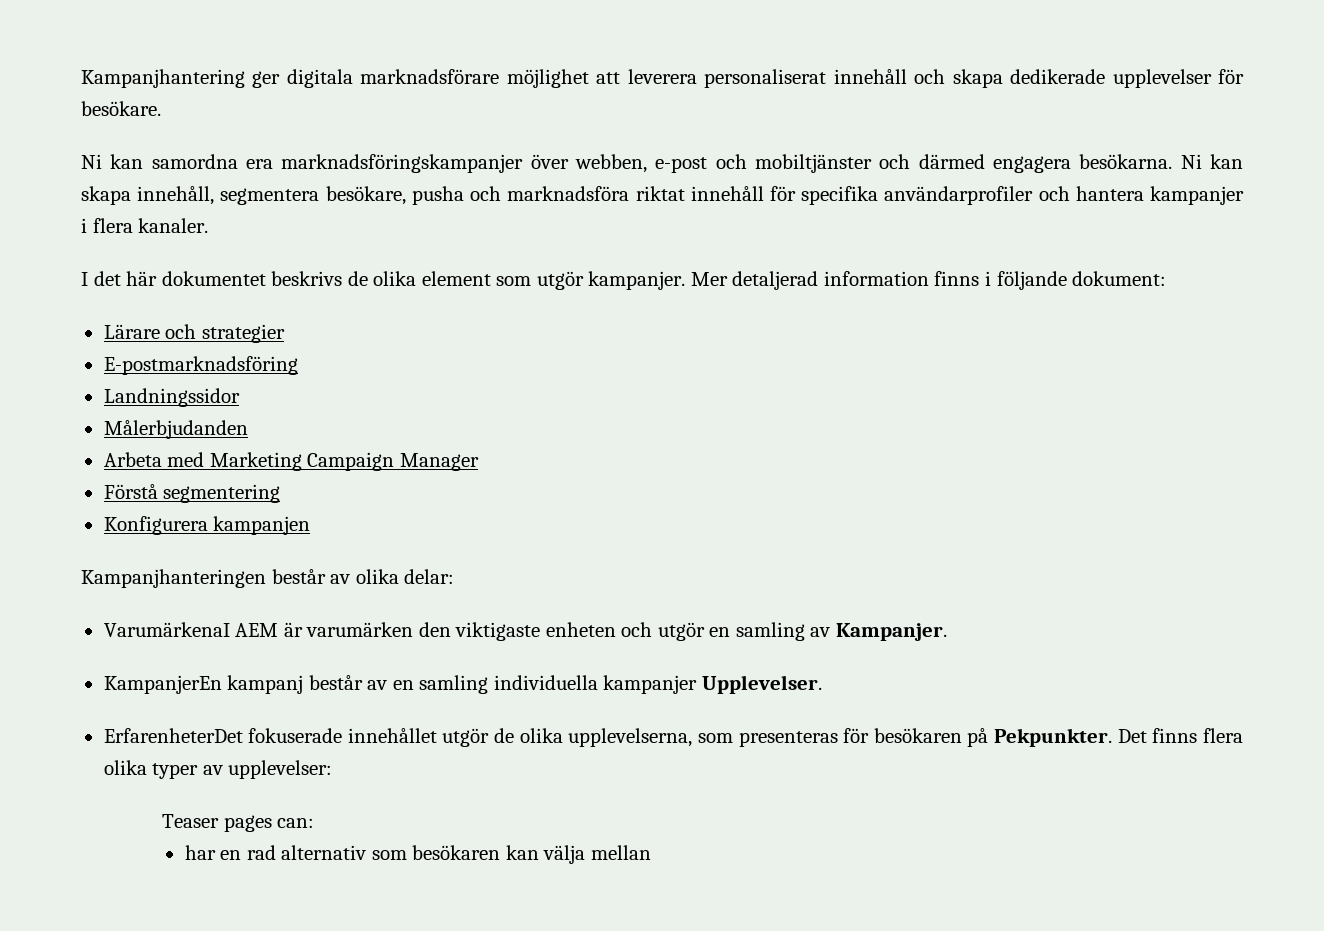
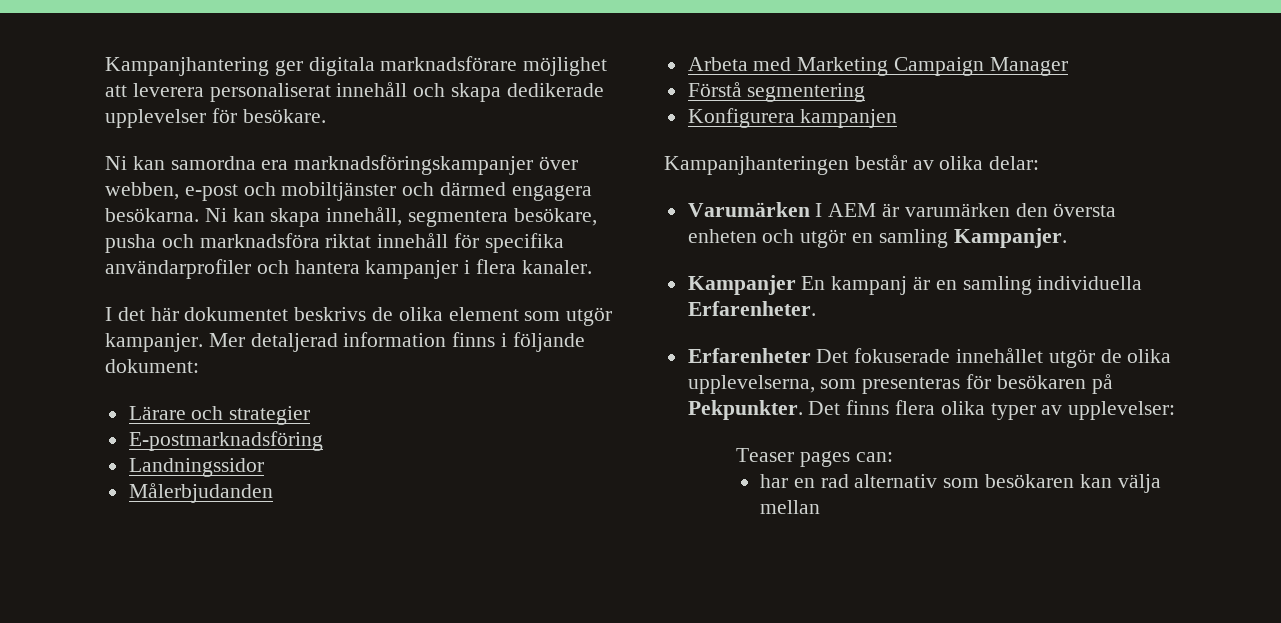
[103,622,230,637] VarumärkenaI -> [687,202,823,217] Varumärken I
[455,622,541,641] viktigaste -> [1053,203,1117,217] översta
[810,627,831,637] av -> (948, 238) none
[103,675,822,694] [103,728,243,743] KampanjerEn kampanj består av en samling individuella kampanjer Upplevelser. // ErfarenheterDet -> [687,275,1143,295] [687,301,816,316] [687,348,849,363] Kampanjer En kampanj är en samling individuella Erfarenheter. // Erfarenheter Det

